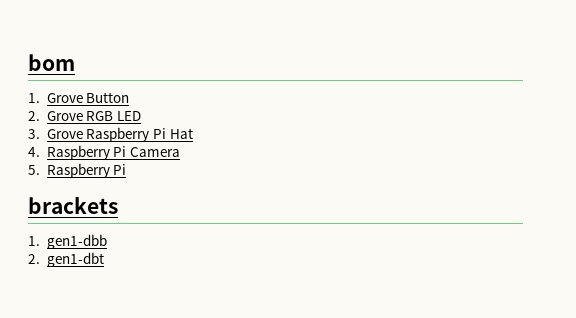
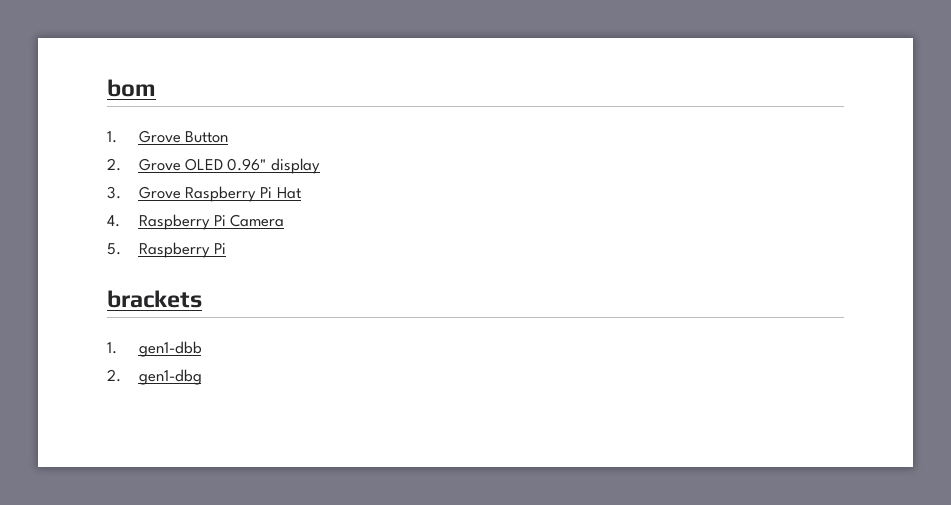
[86,111,142,121] RGB LED -> [184,158,320,174] OLED 0.96" display
[46,252,104,267] gen1-dbt -> [138,369,202,385] gen1-dbg

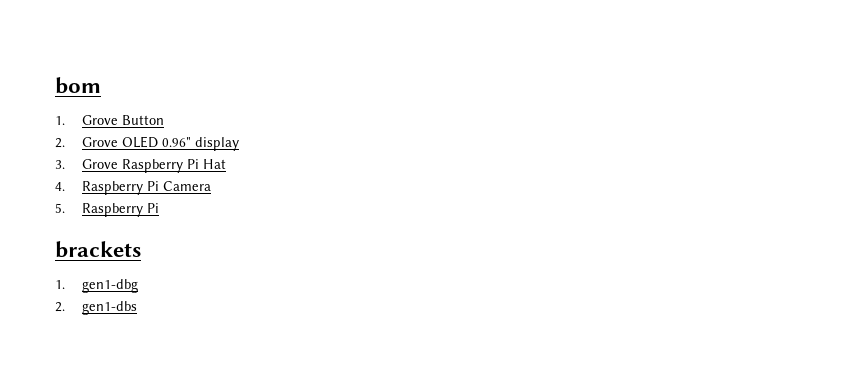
[138,341,202,357] [107,369,202,385] gen1-dbb // 2. gen1-dbg -> [82,279,139,293] [55,301,138,315] gen1-dbg // 2. gen1-dbs

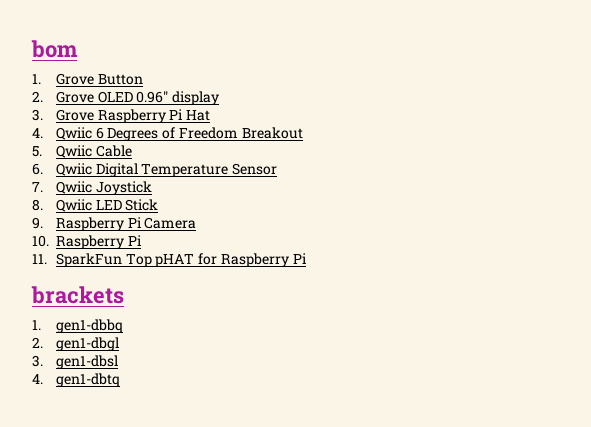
(65, 186) none -> [55,127,303,141] [32,145,132,158] [32,163,278,177] [32,181,152,195] [32,199,159,212] [32,217,43,229] Qwiic 6 Degrees of Freedom Breakout // 5. Qwiic Cable // 6. Qwiic Digital Temperature Sensor // 7. Qwiic Joystick // 8. Qwiic LED Stick // 9.
[55,203,160,217] 5. Raspberry Pi -> [32,235,142,249] [32,253,307,267] 10. Raspberry Pi // 11. SparkFun Top pHAT for Raspberry Pi
[82,279,139,293] [55,301,138,315] gen1-dbg // 2. gen1-dbs -> [55,319,123,333] [32,337,119,351] [32,355,118,369] [32,373,120,387] gen1-dbbq // 2. gen1-dbgl // 3. gen1-dbsl // 4. gen1-dbtq

